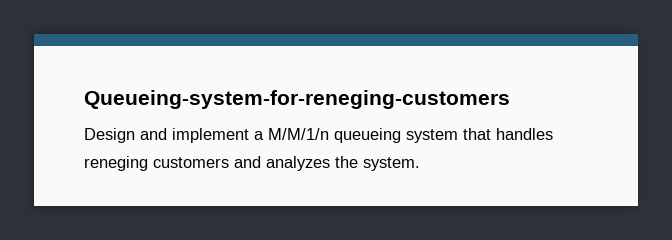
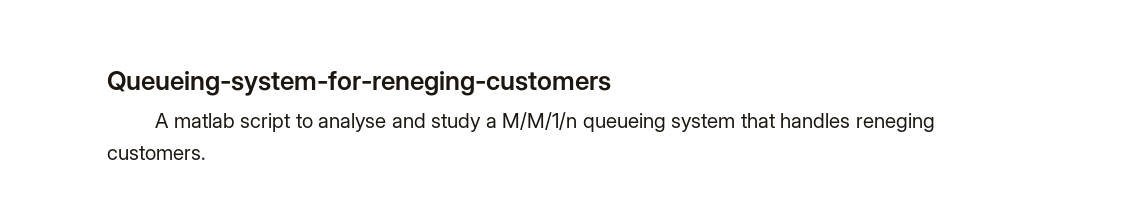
[84,128,249,143] Design and implement -> [155,113,482,132] A matlab script to analyse and study
[153,156,420,171] customers and analyzes the system. -> [107,146,206,160] customers.

